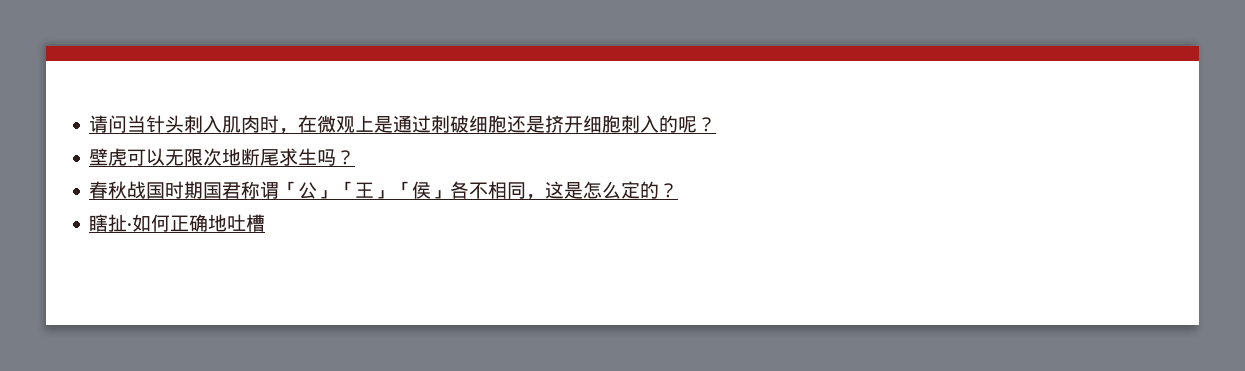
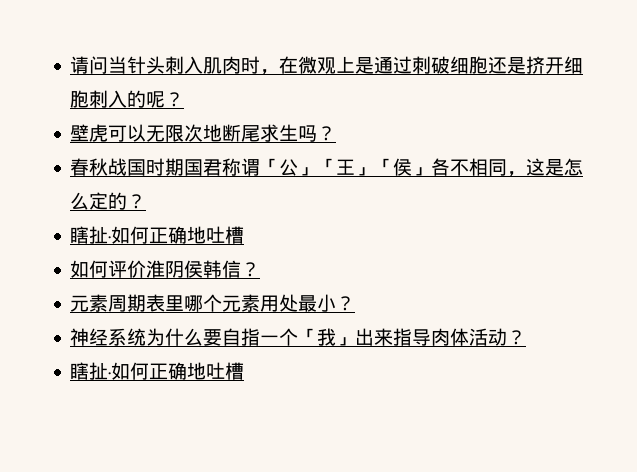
(266, 223) none -> [70,260,261,278] [70,294,356,312] [70,328,527,346] [70,362,245,380] // 如何评价淮阴侯韩信？ // 元素周期表里哪个元素用处最小？ // 神经系统为什么要自指一个「我」出来指导肉体活动？ // 瞎扯·如何正确地吐槽

